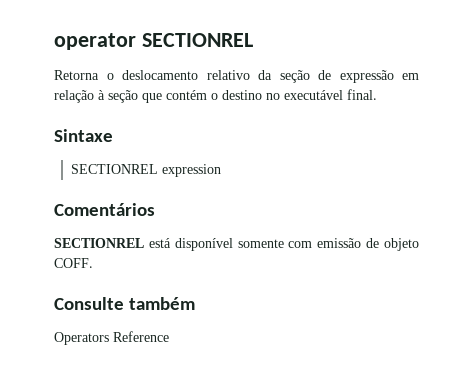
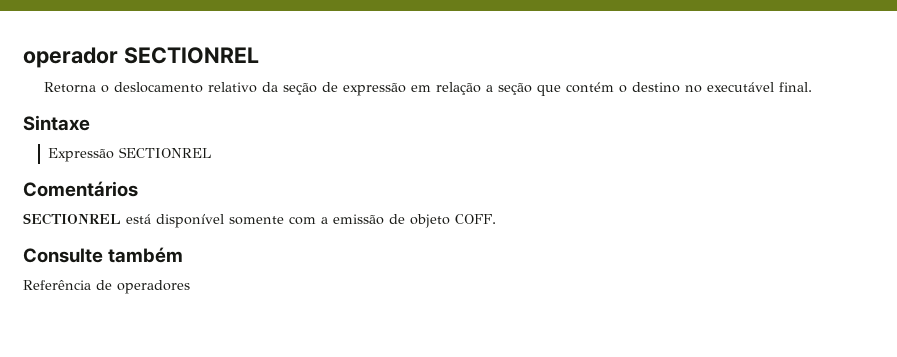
[54,33,136,50] operator -> [23,47,118,68] operador
[98,90,105,100] à -> [485,85,493,92] a
[70,164,221,177] SECTIONREL expression -> [48,147,212,162] Expressão SECTIONREL
(313, 244) none -> [321,217,328,224] a
[54,331,169,345] Operators Reference -> [23,280,190,294] Referência de operadores

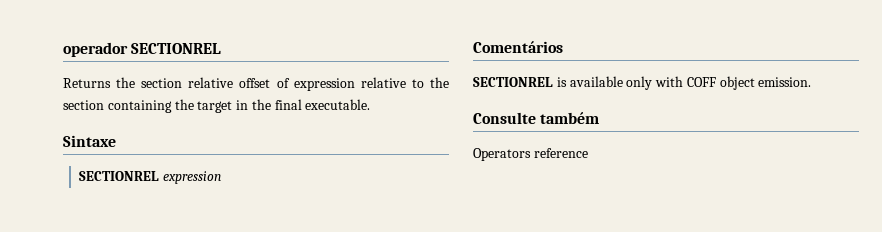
[43,82,812,96] Retorna o deslocamento relativo da seção de expressão em relação a seção que contém o destino no executável final. -> [63,77,449,91] [63,99,371,113] Returns the section relative offset of expression relative to the section containing the target in the final executable.
[48,147,212,162] Expressão SECTIONREL -> [78,171,221,184] SECTIONREL expression
[126,214,496,228] está disponível somente com a emissão de objeto COFF. -> [556,76,812,90] is available only with COFF object emission.
[23,280,190,294] Referência de operadores -> [473,148,588,161] Operators reference

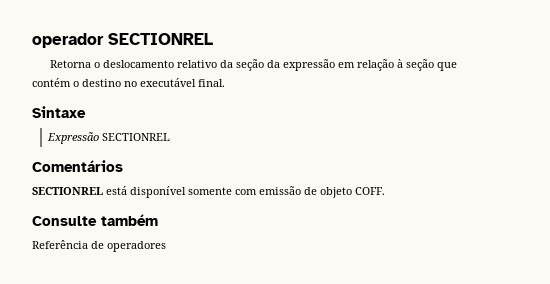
[63,77,449,91] [63,99,371,113] Returns the section relative offset of expression relative to the section containing the target in the final executable. -> [50,59,458,71] [32,78,225,87] Retorna o deslocamento relativo da seção da expressão em relação à seção que contém o destino no executável final.
[78,171,221,184] SECTIONREL expression -> [46,132,170,144] Expressão SECTIONREL
[556,76,812,90] is available only with COFF object emission. -> [106,186,385,198] está disponível somente com emissão de objeto COFF.
[473,148,588,161] Operators reference -> [32,240,166,252] Referência de operadores

